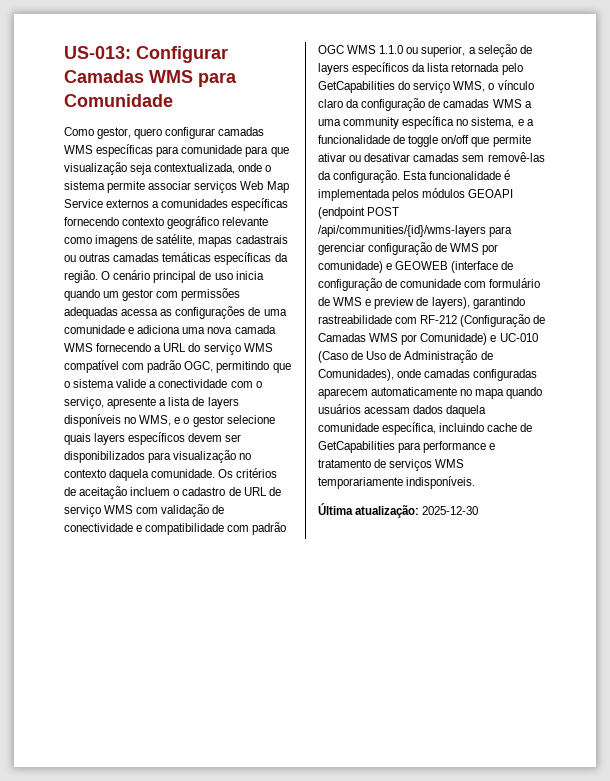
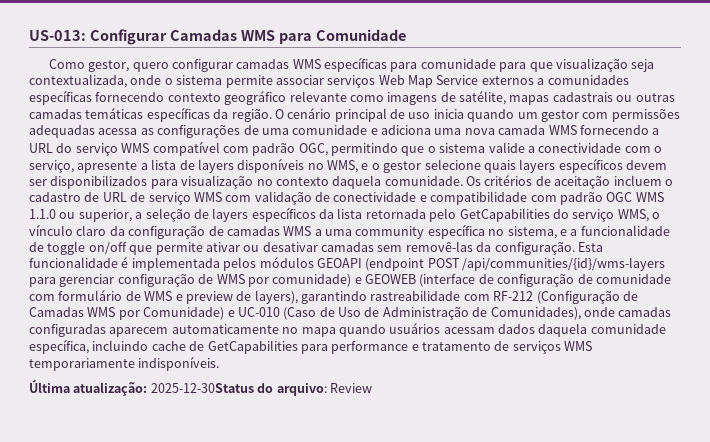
[422,506,479,515] 2025-12-30 -> [150,383,372,396] 2025-12-30Status do arquivo: Review

